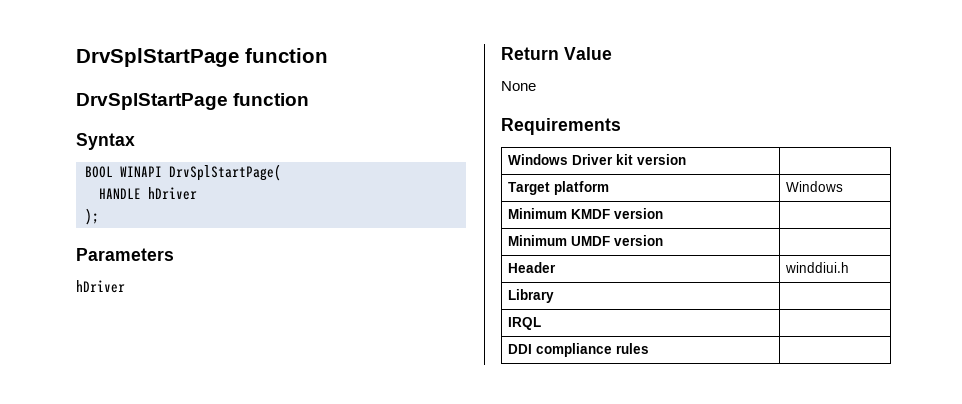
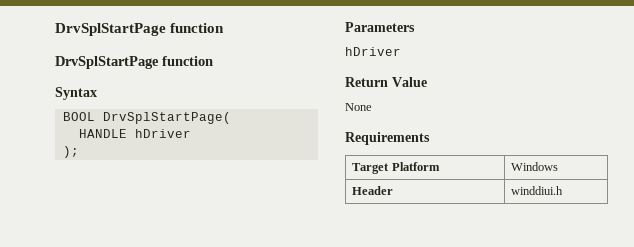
[120,166,162,177] WINAPI -> (95, 116) none
[507,154,686,165] // Windows Driver kit version | -> (430, 138) none
[553,181,609,195] platform -> [391,162,440,171] Platform
[507,208,663,219] [507,235,663,246] [507,262,556,273] [784,262,849,273] [507,289,554,303] [507,317,541,330] [507,343,649,357] Minimum KMDF version | // Minimum UMDF version | // Header | winddiui.h // Library | // IRQL | // DDI compliance rules | -> [352,186,394,195] [511,186,564,195] Header | winddiui.h

